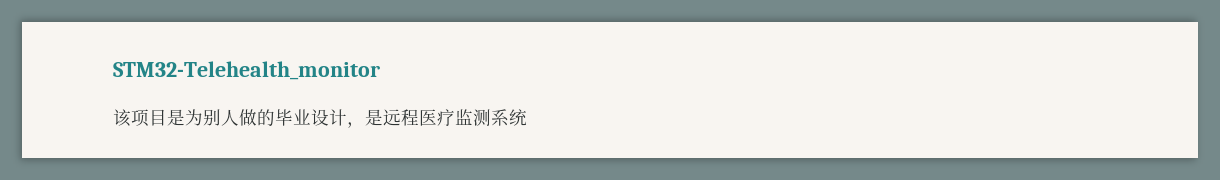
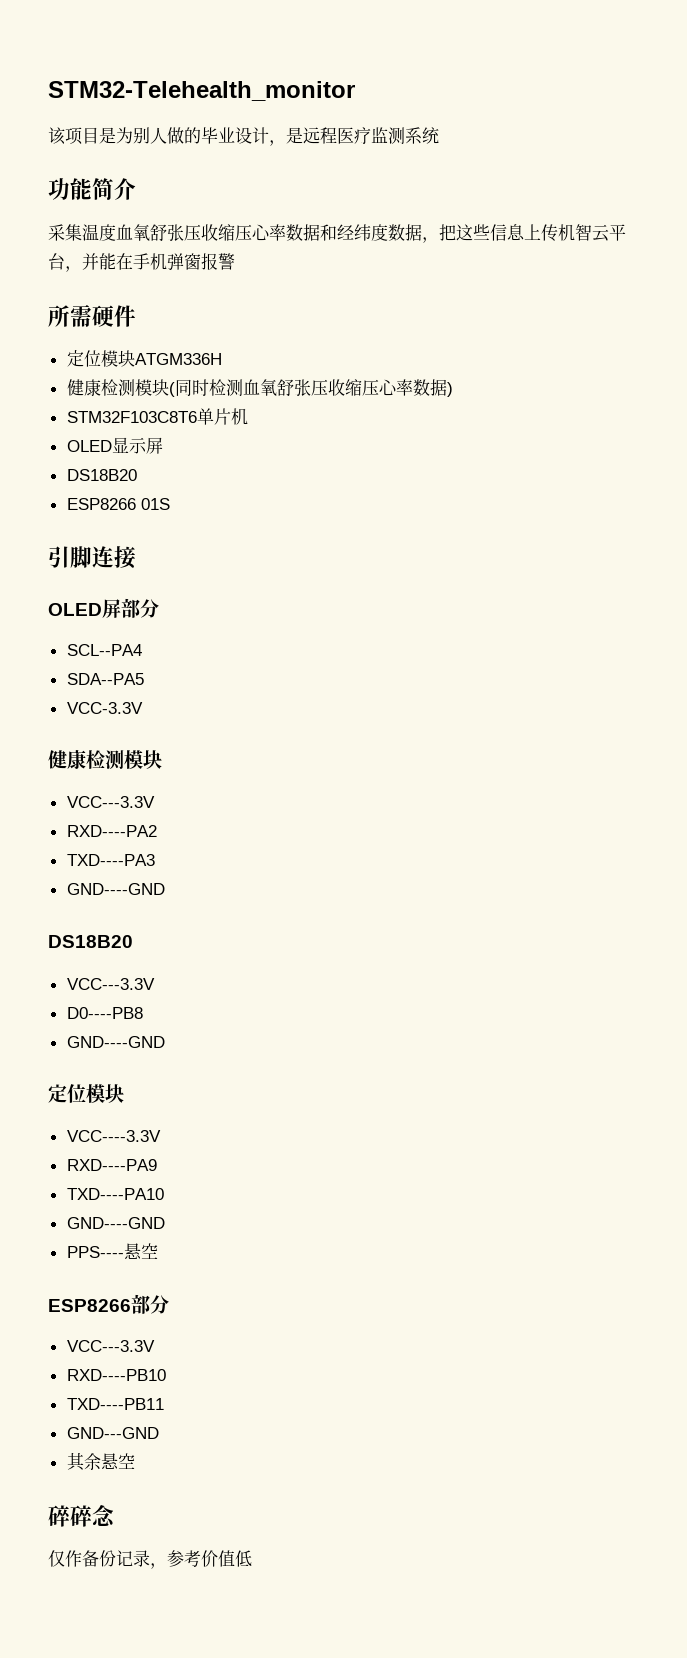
(527, 117) none -> [48,178,136,200] [48,224,626,243] [48,253,235,272] [48,304,136,327] [66,350,222,367] [66,379,453,397] [66,408,248,425] [66,437,163,454] [66,469,137,481] [66,498,170,510] [48,546,136,569] [48,598,159,618] [66,644,142,656] [66,673,144,685] [66,702,143,714] [48,750,162,769] [66,796,155,808] [66,825,157,837] [66,854,155,866] [66,883,165,895] [48,935,133,948] [66,978,155,990] [66,1007,143,1019] [66,1036,165,1048] [48,1084,124,1103] [66,1130,161,1142] [66,1159,157,1171] [66,1188,164,1200] [66,1217,165,1229] [66,1243,158,1260] [48,1294,169,1314] [66,1340,155,1352] [66,1369,166,1381] [66,1398,164,1410] [66,1427,159,1439] [66,1452,135,1471] [48,1504,115,1527] [48,1550,252,1569] // 功能简介 // 采集温度血氧舒张压收缩压心率数据和经纬度数据，把这些信息上传机智云平台，并能在手机弹窗报警 // 所需硬件 // 定位模块ATGM336H // 健康检测模块(同时检测血氧舒张压收缩压心率数据) // STM32F103C8T6单片机 // OLED显示屏 // DS18B20 // ESP8266 01S // 引脚连接 // OLED屏部分 // SCL--PA4 // SDA--PA5 // VCC-3.3V // 健康检测模块 // VCC---3.3V // RXD----PA2 // TXD----PA3 // GND----GND // DS18B20 // VCC---3.3V // D0----PB8 // GND----GND // 定位模块 // VCC----3.3V // RXD----PA9 // TXD----PA10 // GND----GND // PPS----悬空 // ESP8266部分 // VCC---3.3V // RXD----PB10 // TXD----PB11 // GND---GND // 其余悬空 // 碎碎念 // 仅作备份记录，参考价值低

